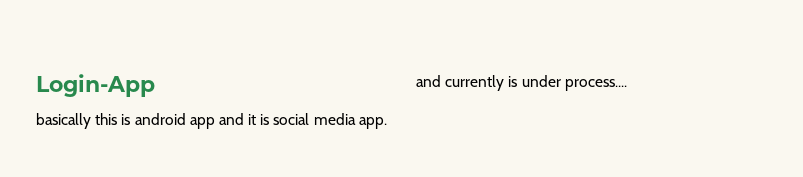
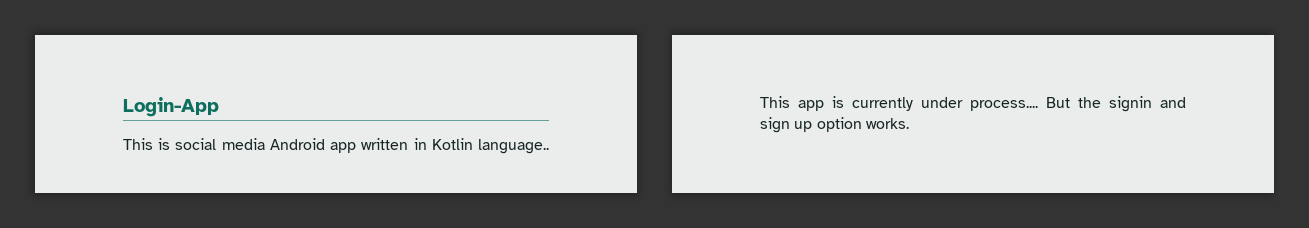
[36,113,387,129] [416,75,627,91] basically this is android app and it is social media app. and currently is under process.... -> [123,138,549,154] [760,96,1186,112] [760,117,909,133] This is social media Android app written in Kotlin language.. This app is currently under process.... But the signin and sign up option works.

